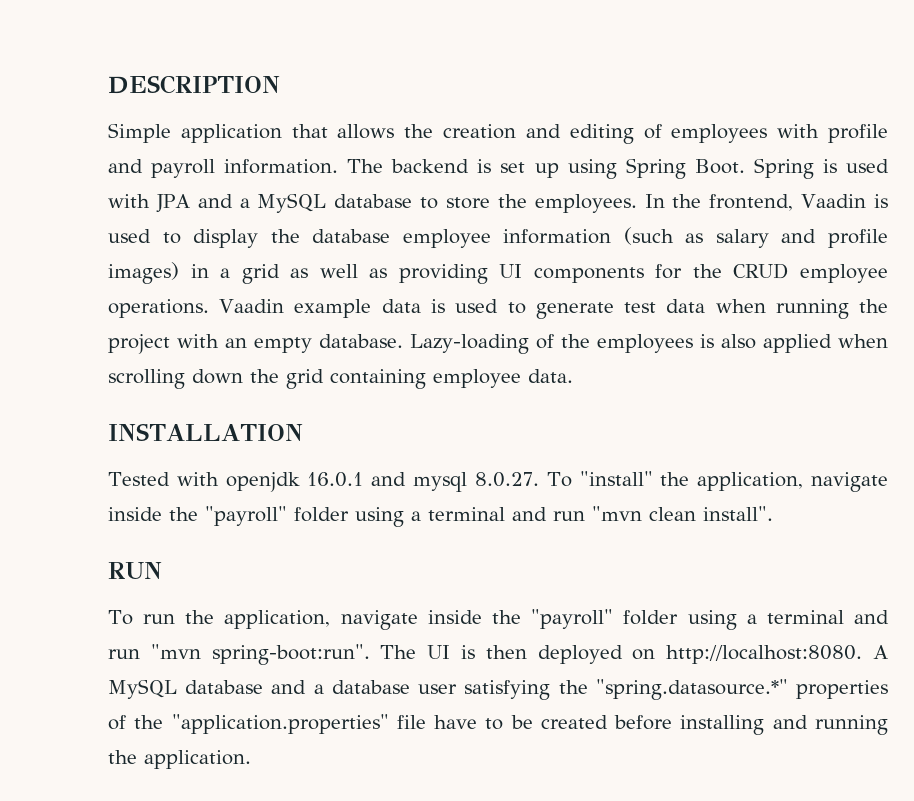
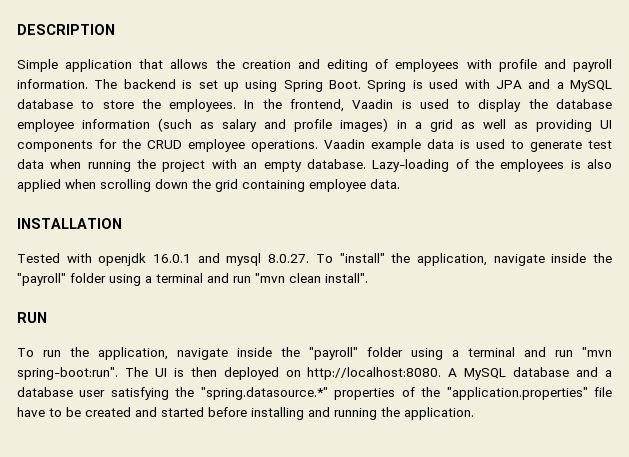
(608, 722) none -> [135,407,204,417] and started

